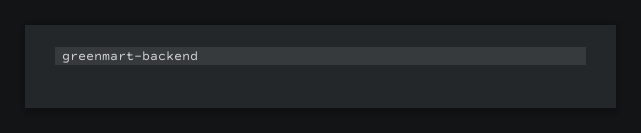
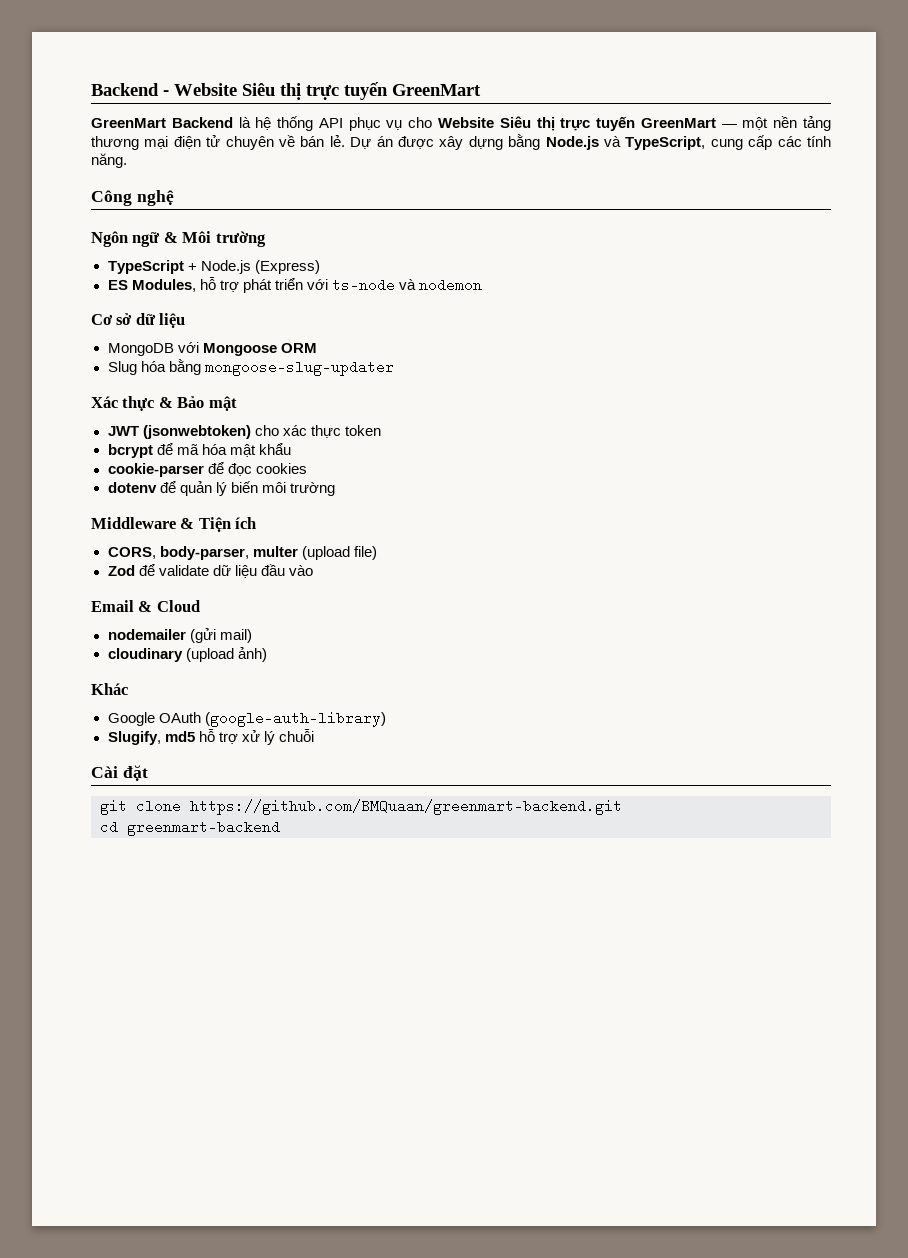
(61, 57) none -> [91,82,481,100] [91,116,832,131] [91,134,831,150] [91,153,127,168] [91,190,174,206] [91,231,266,247] [107,260,320,274] [107,277,482,293] [91,313,186,328] [107,342,317,356] [107,359,394,376] [91,396,237,411] [107,425,381,439] [107,443,291,458] [107,462,307,477] [107,481,335,496] [91,517,257,532] [107,546,377,560] [107,564,313,578] [91,600,200,612] [107,628,252,643] [107,647,267,662] [91,683,128,695] [107,711,386,727] [107,729,314,745] [91,765,148,781] [100,799,622,815] [100,820,118,834] Backend - Website Siêu thị trực tuyến GreenMart // GreenMart Backend là hệ thống API phục vụ cho Website Siêu thị trực tuyến GreenMart — một nền tảng thương mại điện tử chuyên về bán lẻ. Dự án được xây dựng bằng Node.js và TypeScript, cung cấp các tính năng. // Công nghệ // Ngôn ngữ & Môi trường // TypeScript + Node.js (Express) // ES Modules, hỗ trợ phát triển với ts-node và nodemon // Cơ sở dữ liệu // MongoDB với Mongoose ORM // Slug hóa bằng mongoose-slug-updater // Xác thực & Bảo mật // JWT (jsonwebtoken) cho xác thực token // bcrypt để mã hóa mật khẩu // cookie-parser để đọc cookies // dotenv để quản lý biến môi trường // Middleware & Tiện ích // CORS, body-parser, multer (upload file) // Zod để validate dữ liệu đầu vào // Email & Cloud // nodemailer (gửi mail) // cloudinary (upload ảnh) // Khác // Google OAuth (google-auth-library) // Slugify, md5 hỗ trợ xử lý chuỗi // Cài đặt // git clone https://github.com/BMQuaan/greenmart-backend.git // cd

